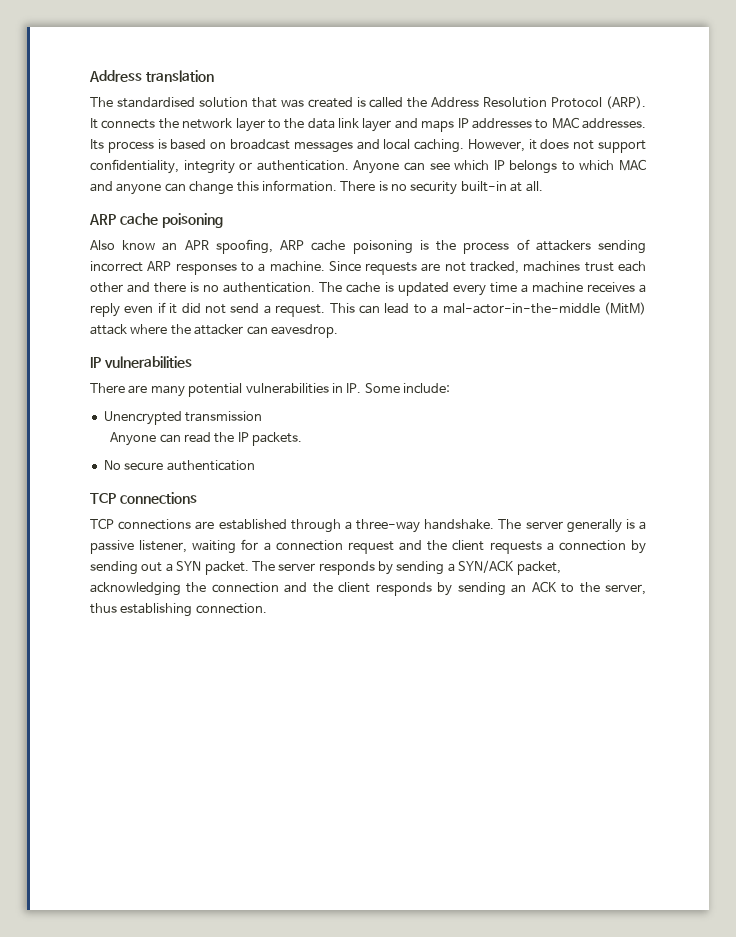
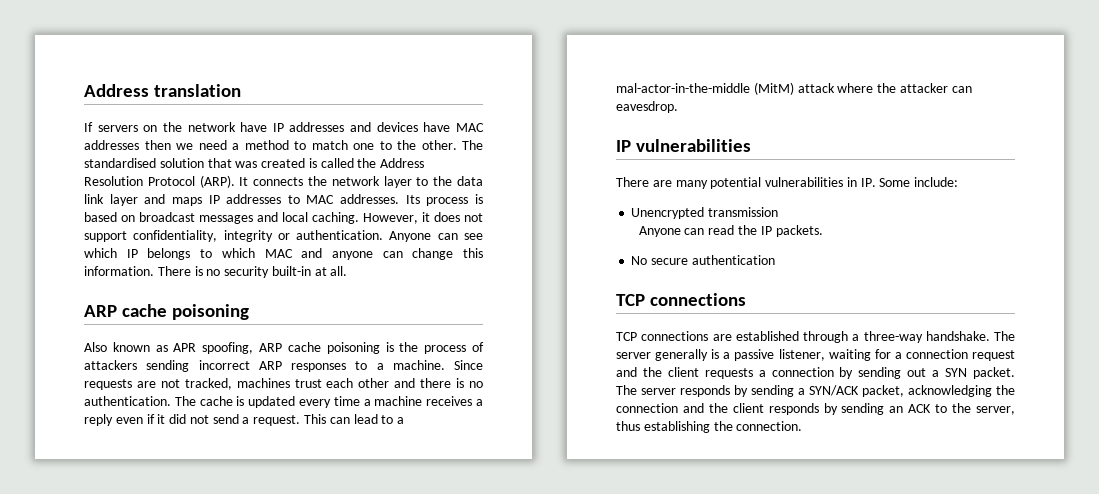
(214, 76) none -> [84,122,484,132] [84,140,457,150] If servers on the network have IP addresses and devices have MAC addresses then we need a method to match one to the other.
[122,240,178,251] know an -> [112,342,168,352] known as
(193, 610) none -> [713,421,733,431] the

